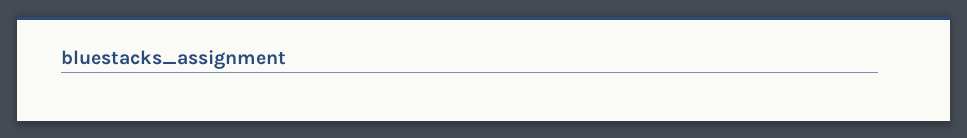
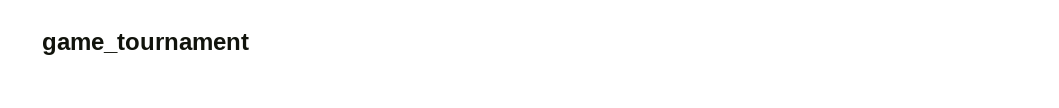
[61,50,286,69] bluestacks_assignment -> [42,34,249,55] game_tournament

